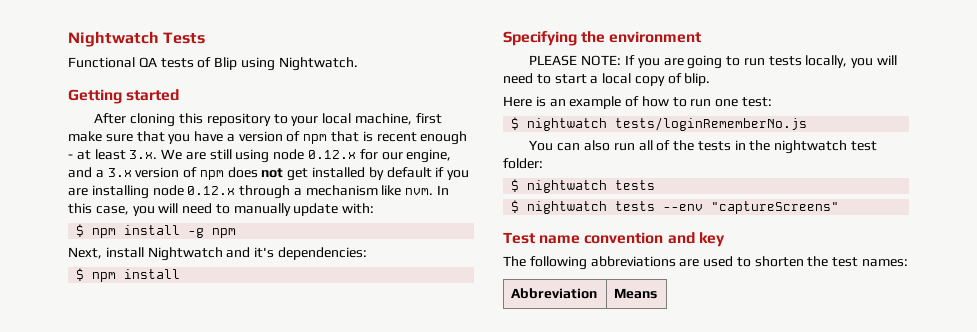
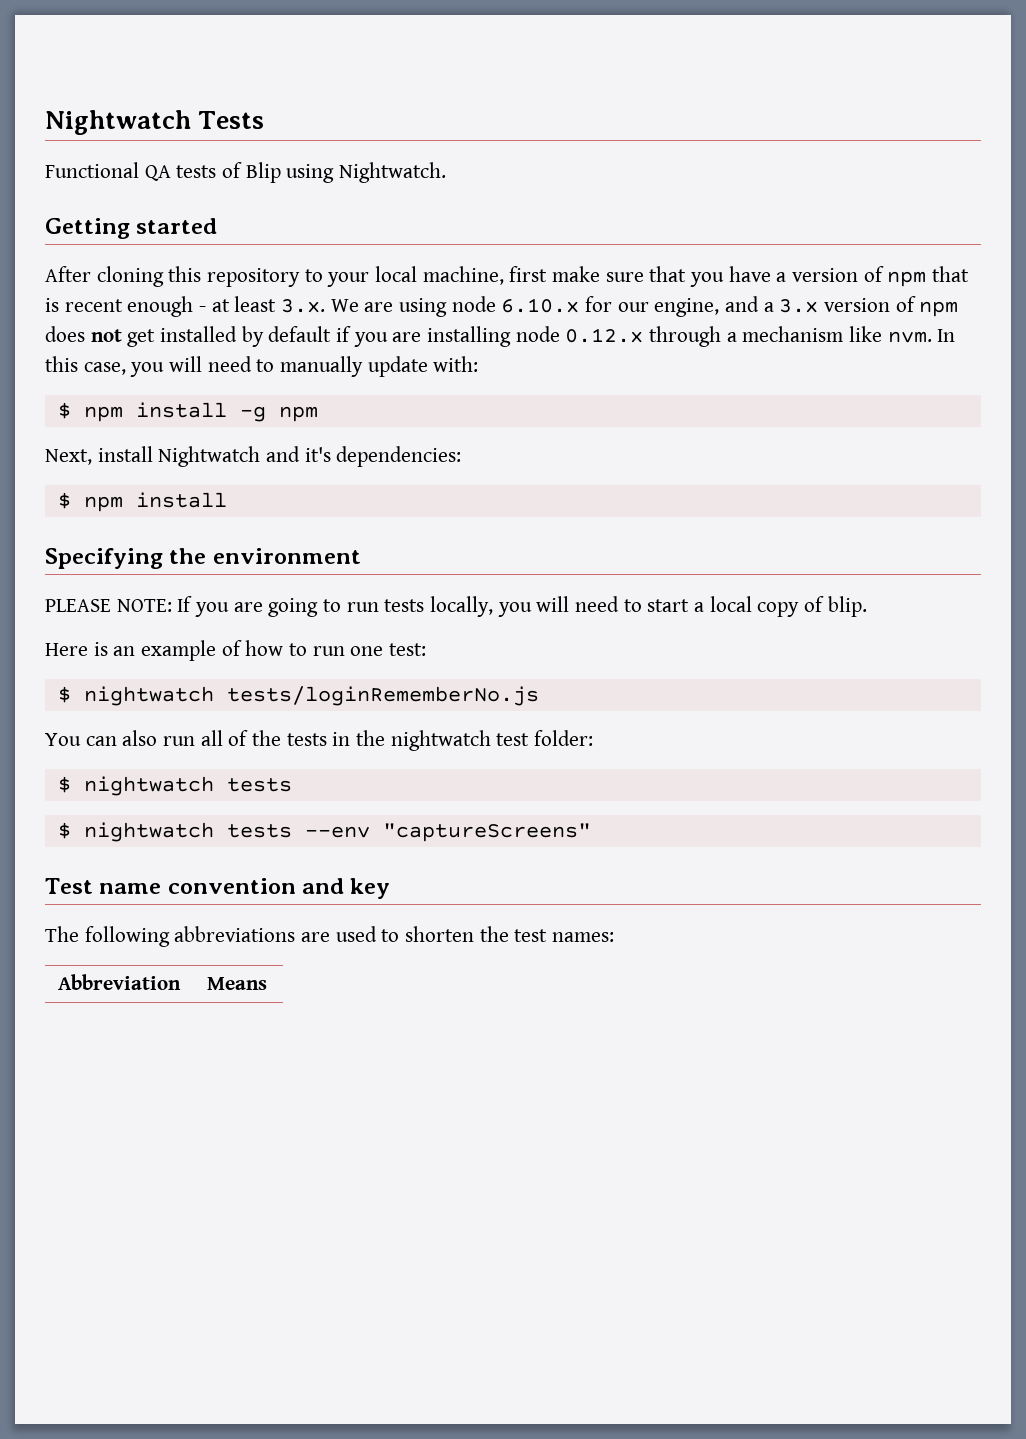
[209,149,232,160] still -> (394, 307) none
[308,150,357,159] 0.12.x -> [501,298,580,313] 6.10.x

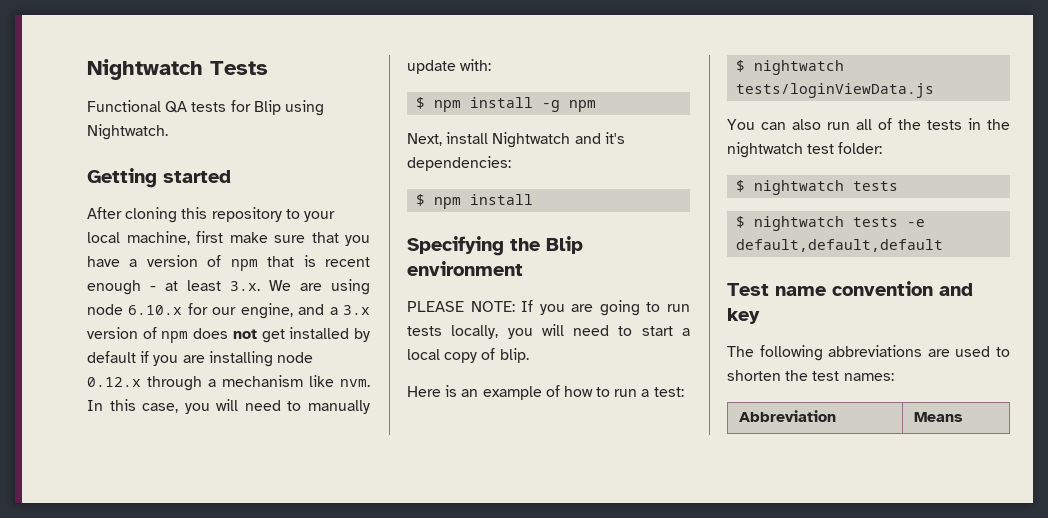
[222,162,243,178] of -> [230,100,251,112] for
(207, 556) none -> [546,236,583,254] Blip
[350,646,384,656] one -> [641,389,650,397] a
[226,686,539,706] tests/loginRememberNo.js -> [736,83,935,98] tests/loginViewData.js
[304,823,591,842] --env "captureScreens" -> [907,219,926,227] [736,239,944,252] -e default,default,default

